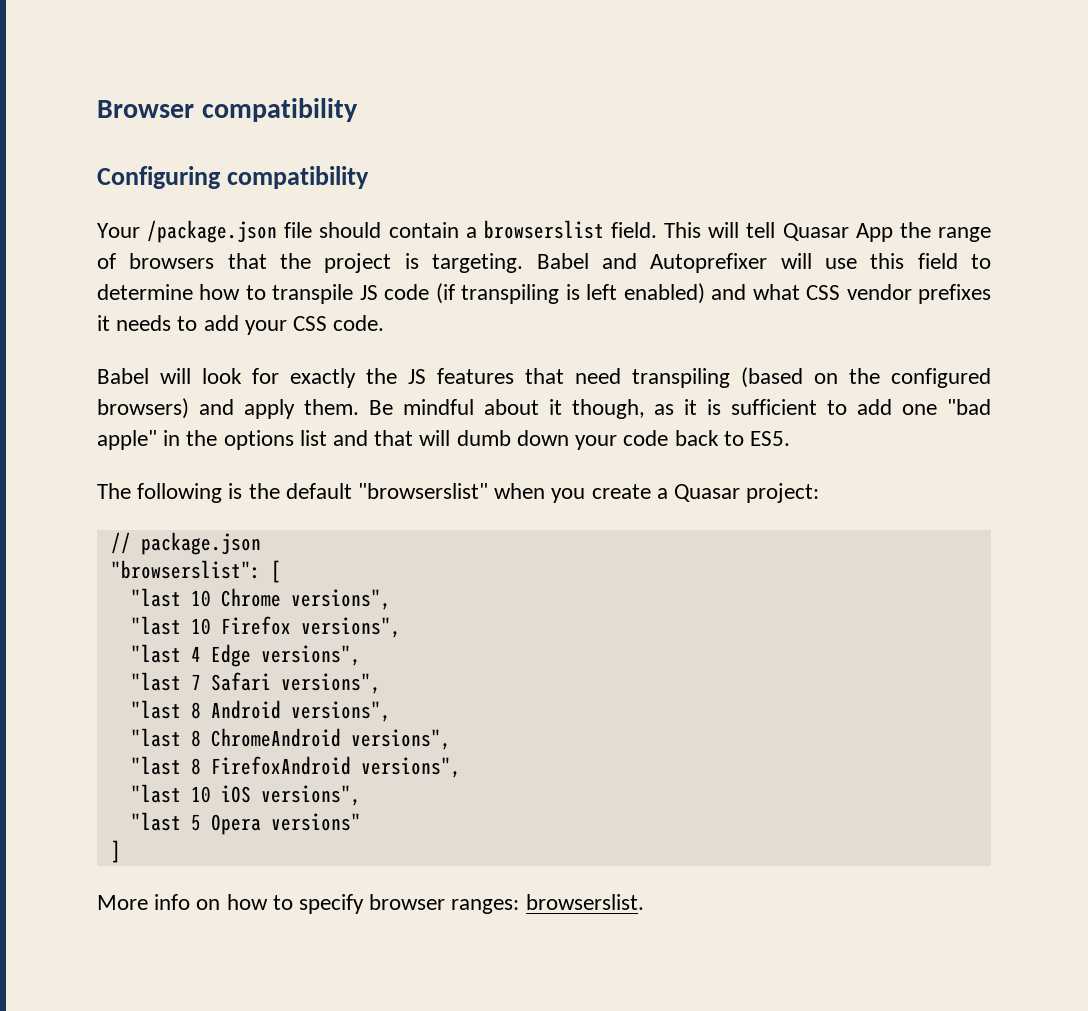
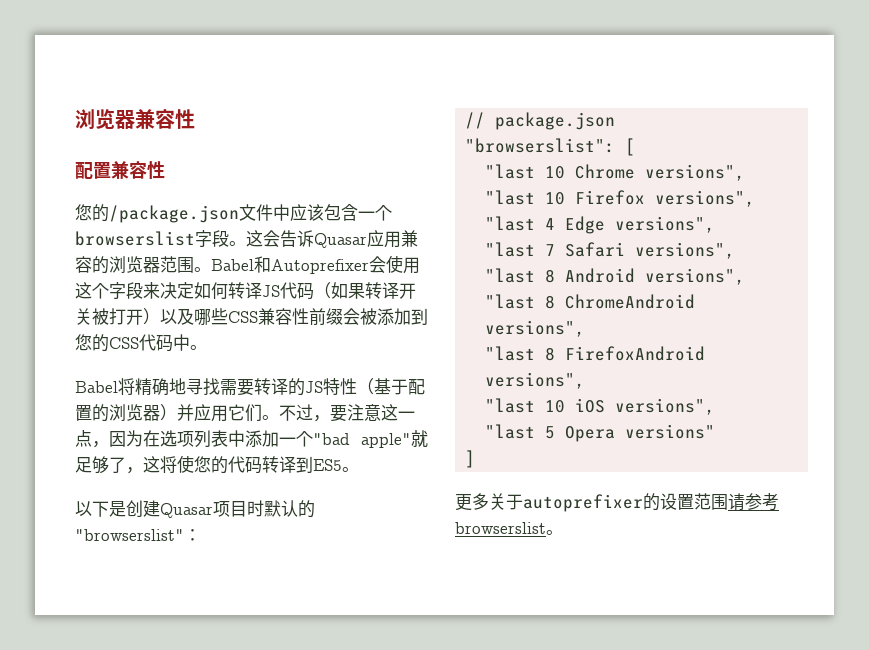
[97,98,358,122] [97,166,369,189] [97,220,991,243] [97,253,992,273] [97,283,991,304] [97,315,385,335] [97,367,991,388] [97,398,991,419] [97,430,790,450] [97,483,820,503] Browser compatibility // Configuring compatibility // Your /package.json file should contain a browserslist field. This will tell Quasar App the range of browsers that the project is targeting. Babel and Autoprefixer will use this field to determine how to transpile JS code (if transpiling is left enabled) and what CSS vendor prefixes it needs to add your CSS code. // Babel will look for exactly the JS features that need transpiling (based on the configured browsers) and apply them. Be mindful about it though, as it is sufficient to add one "bad apple" in the options list and that will dumb down your code back to ES5. // The following is the default "browserslist" when you create a Quasar project: -> [75,109,195,130] [75,161,165,179] [75,204,392,223] [75,230,418,248] [75,255,420,274] [75,282,416,300] [75,308,428,326] [75,334,207,352] [75,378,425,396] [75,404,415,422] [75,430,428,448] [75,455,359,474] [75,500,315,518] [75,529,201,541] 浏览器兼容性 // 配置兼容性 // 您的/package.json文件中应该包含一个browserslist字段。这会告诉Quasar应用兼容的浏览器范围。Babel和Autoprefixer会使用这个字段来决定如何转译JS代码（如果转译开关被打开）以及哪些CSS兼容性前缀会被添加到您的CSS代码中。 // Babel将精确地寻找需要转译的JS特性（基于配置的浏览器）并应用它们。不过，要注意这一点，因为在选项列表中添加一个"bad apple"就足够了，这将使您的代码转译到ES5。 // 以下是创建Quasar项目时默认的"browserslist"：
[97,894,644,914] More info on how to specify browser ranges: browserslist. -> [455,493,779,512] [455,522,563,535] 更多关于autoprefixer的设置范围请参考browserslist。

